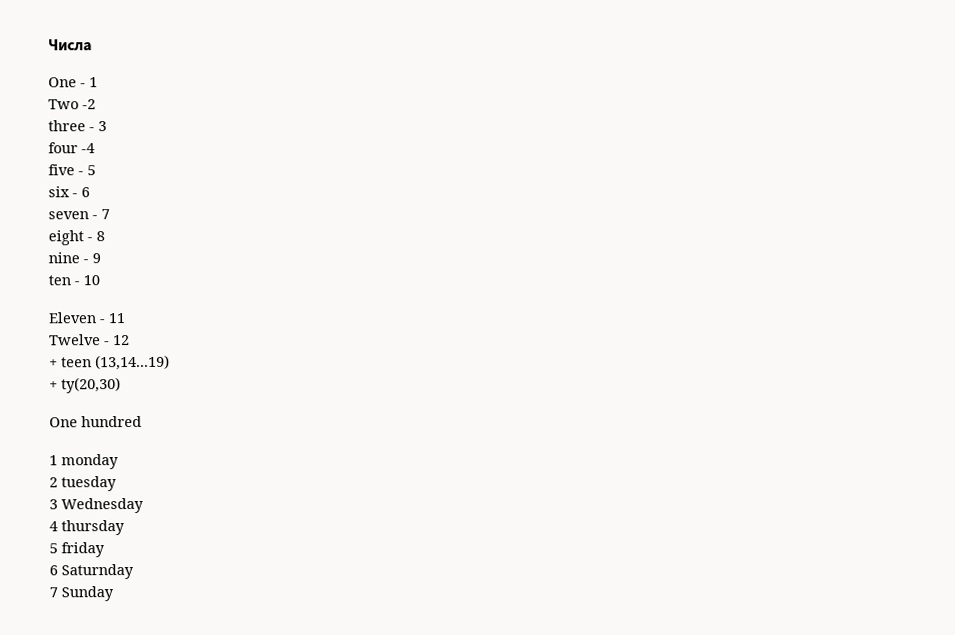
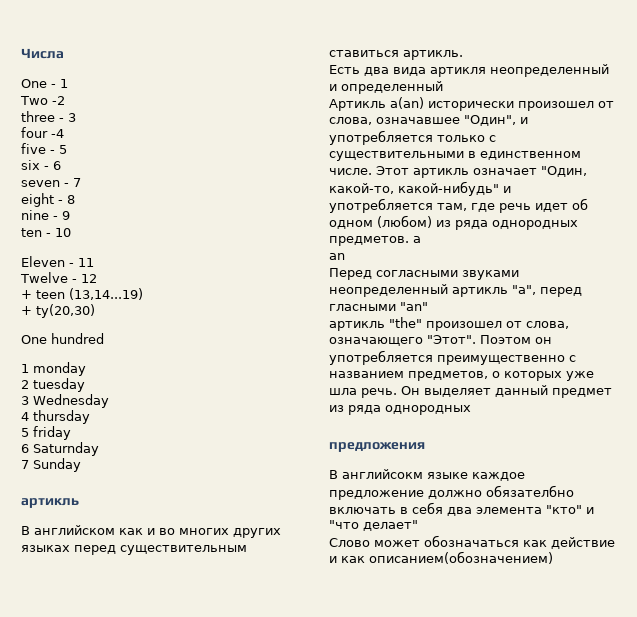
(114, 594) none -> [21,498,79,508] [21,525,281,538] [21,545,247,555] [329,50,463,60] [329,64,609,77] [329,81,443,94] [329,97,614,111] [329,115,528,126] [329,130,496,145] [329,151,581,161] [329,166,587,178] [329,181,511,196] [329,198,588,213] [329,215,578,230] [329,236,421,246] [329,253,345,260] [329,268,519,280] [329,284,582,297] [329,302,428,311] [329,317,569,331] [329,335,552,346] [329,350,576,365] [329,371,594,381] [329,385,612,398] [329,405,471,415] [329,442,425,452] [329,469,525,481] [329,485,574,500] [329,502,594,516] [329,520,418,531] [329,535,615,549] [329,551,553,564] // артикль // В английском как и во многих других языках перед существительным ставиться артикль. // Есть два вида артикля неопределенный и определенный // Артикль a(an) исторически произошел от слова, означавшее "Один", и употребляется только с существительными в единственном числе. Этот артикль означает "Один, какой-то, какой-нибудь" и употребляется там, где речь идет об одном (любом) из ряда однородных предметов. а // an // Перед согласными звуками неопределенный артикль "a", перед гласными "an" // артикль "the" произошел от слова, означающего "Этот". Поэтом он употребляется преимущественно с названием предметов, о которых уже шла речь. Он выделяет данный предмет из ряда однородных // предложения // В английсокм языке каждое предложение должно обязателбно включать в себя два элемента "кто" и "что делает" // Слово может обозначаться как действие и как описанием(обозначением)

